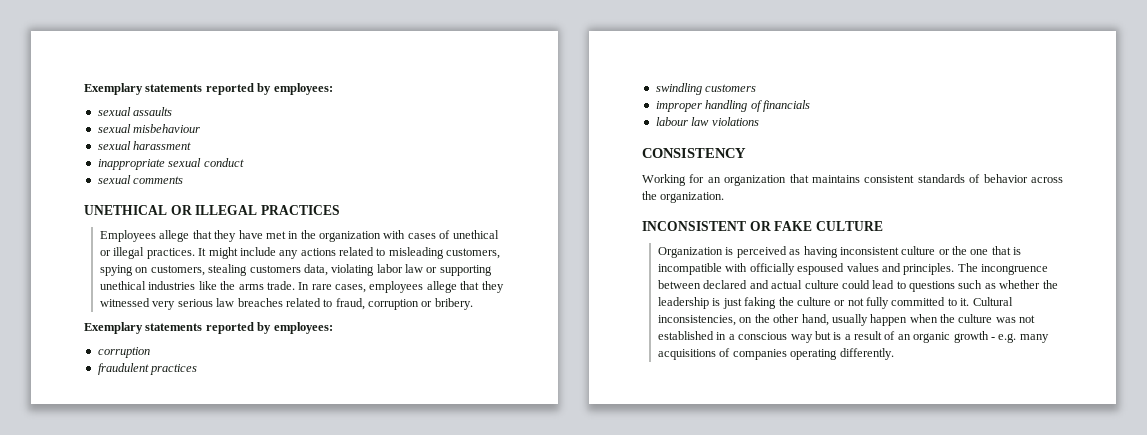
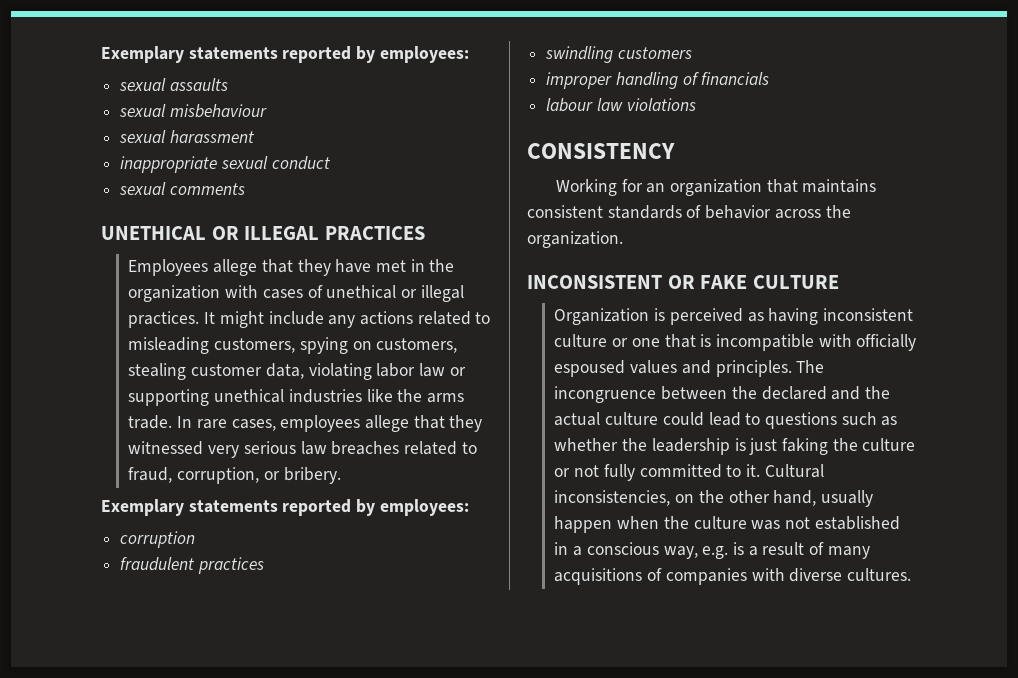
[249,265,301,273] customers -> [191,364,263,376] customer
[368,299,420,310] corruption -> [177,467,260,484] corruption,
[952,246,968,255] the -> (629, 342) none
(702, 284) none -> [731,386,757,399] the
(769, 284) none -> [864,386,890,399] the
[790,331,831,343] way but -> [663,546,729,559] way, e.g.
[897,331,1017,343] an organic growth - e.g. -> (825, 548) none
[790,348,894,360] operating differently. -> [751,568,911,582] with diverse cultures.

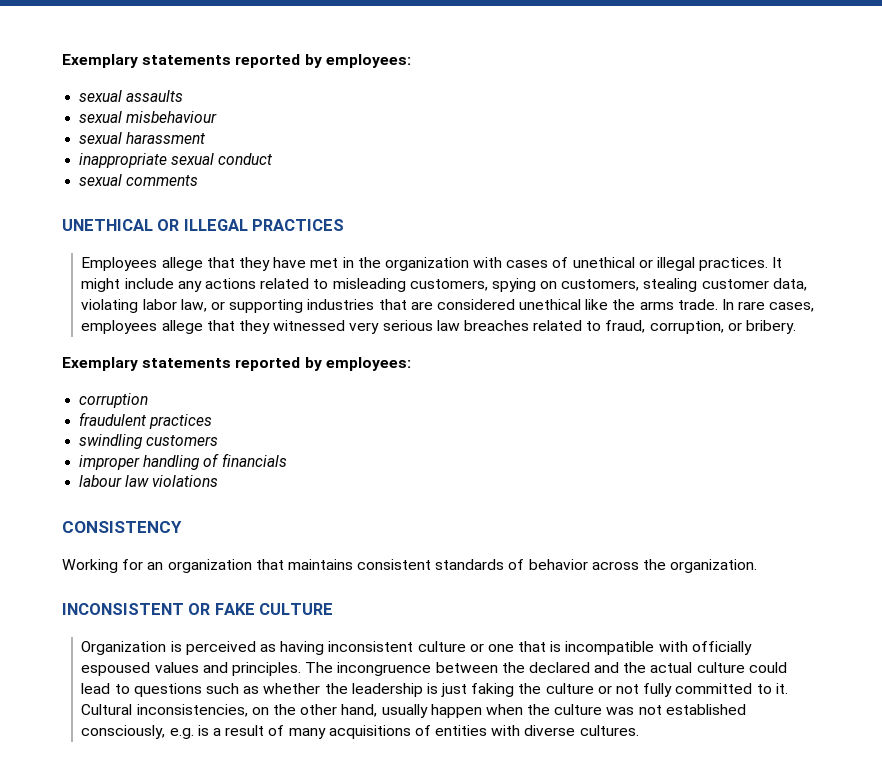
[418,363,445,377] law -> [180,299,207,312] law,
[214,389,362,403] unethical industries -> [307,299,582,310] industries that are considered unethical
[554,542,698,559] in a conscious way, -> [81,725,166,739] consciously,
[665,568,747,585] companies -> [435,725,488,736] entities

